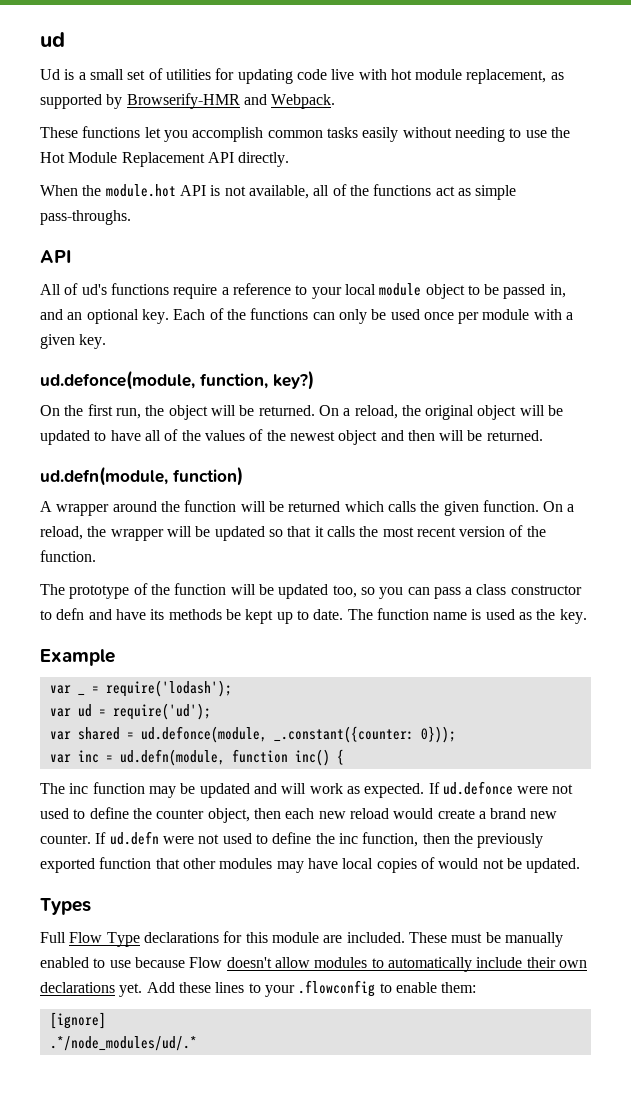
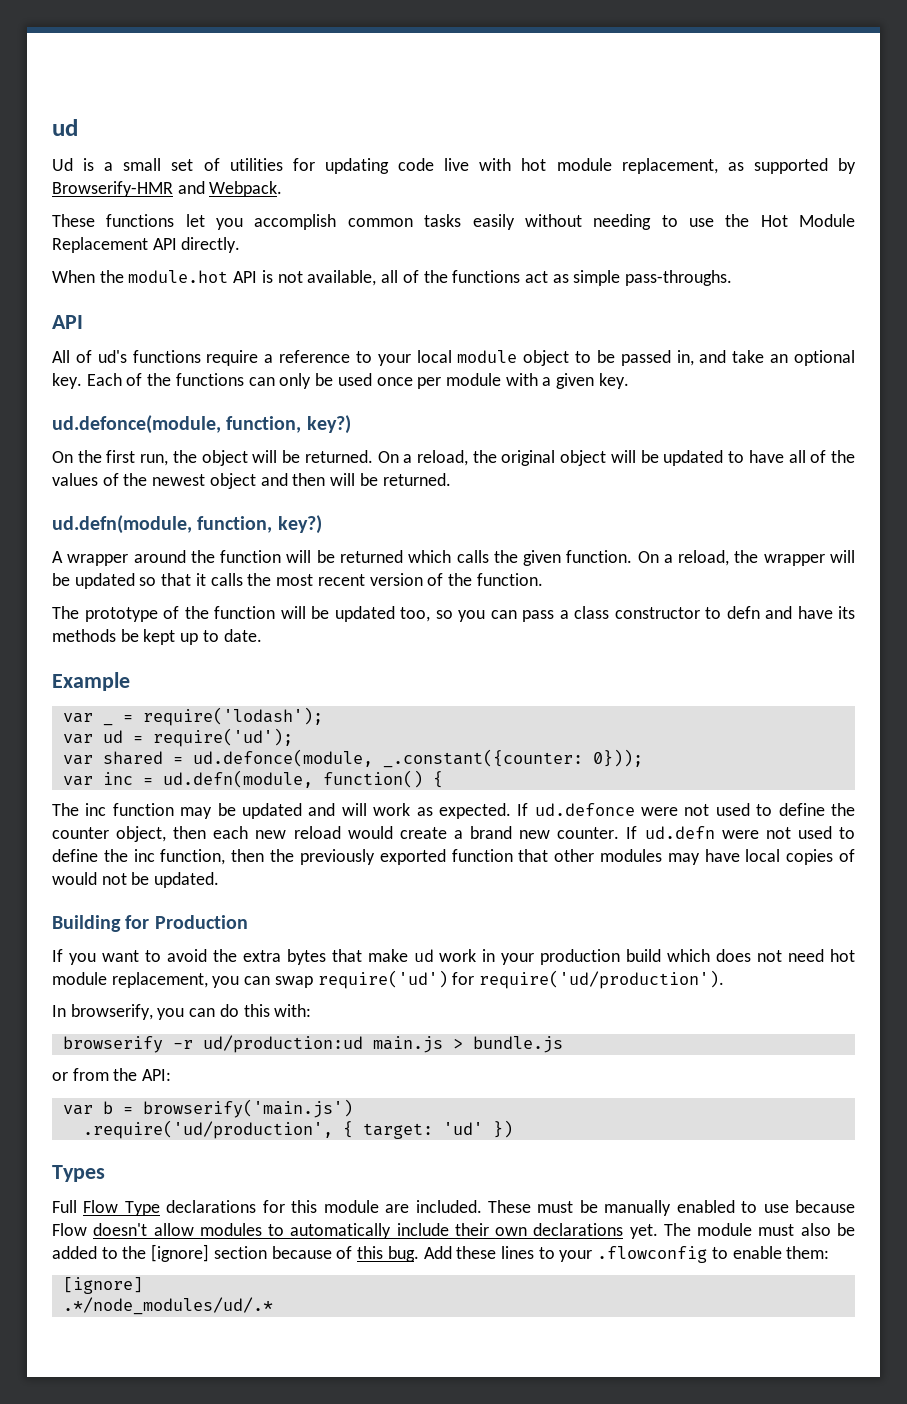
(63, 314) none -> [732,350,765,363] take
[173,466,243,486] function) -> [197,515,322,534] function, key?)
[347,608,587,624] The function name is used as the key. -> (262, 635) none
[231,749,330,766] function inc() -> [322,770,423,788] function()
(581, 865) none -> [52,915,248,932] [52,949,856,965] [52,970,725,989] [52,1004,312,1020] [62,1035,563,1053] [52,1068,172,1081] [62,1099,353,1118] [82,1120,513,1139] // Building for Production // If you want to avoid the extra bytes that make ud work in your production build which does not need hot module replacement, you can swap require('ud') for require('ud/production'). // In browserify, you can do this with: // browserify -r ud/production:ud main.js > bundle.js // or from the API: // var b = browserify('main.js') // .require('ud/production', { target: 'ud' })
(143, 990) none -> [663,1223,855,1236] [52,1244,419,1262] The module must also be added to the [ignore] section because of this bug.

